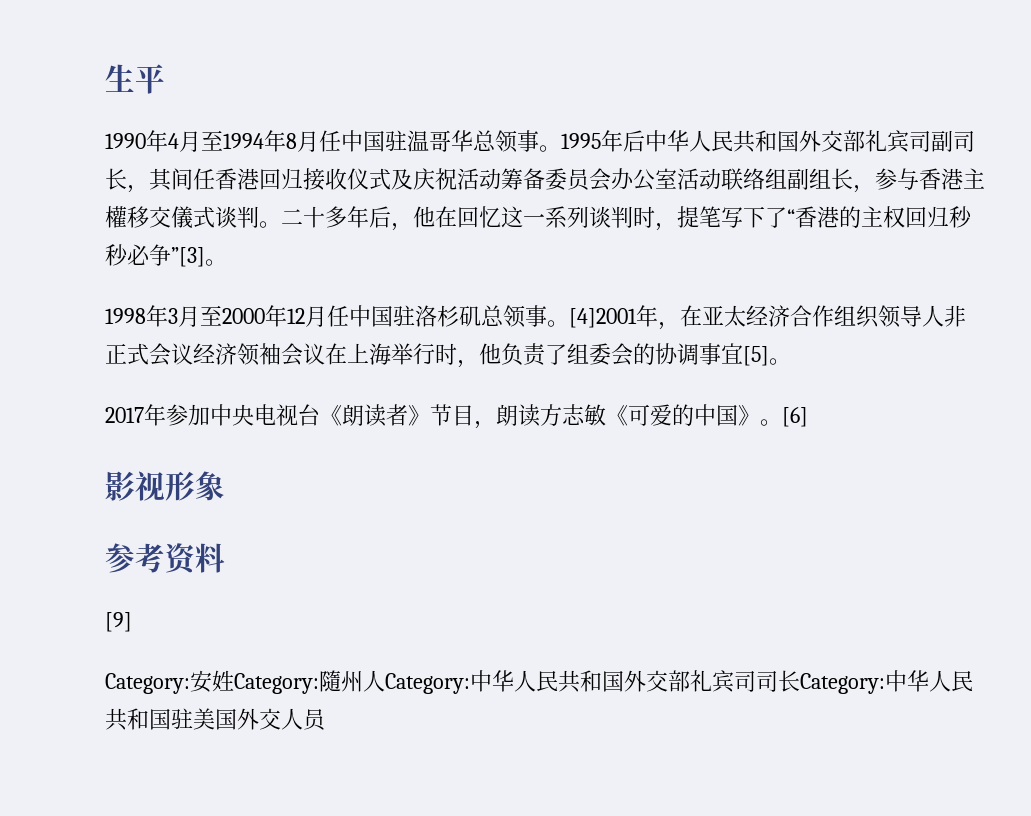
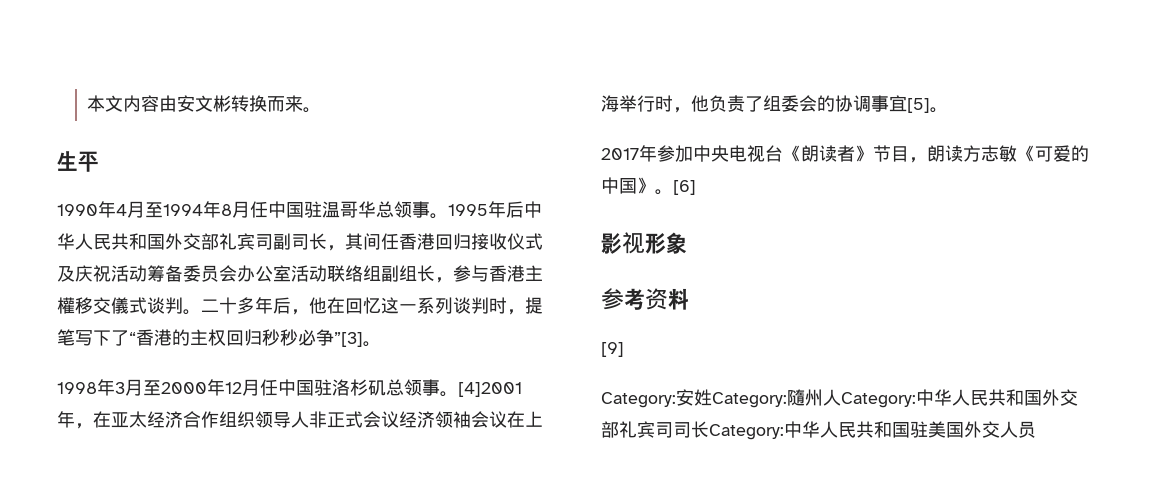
(105, 78) none -> [87,95,322,113] 本文内容由安文彬转换而来。 //

